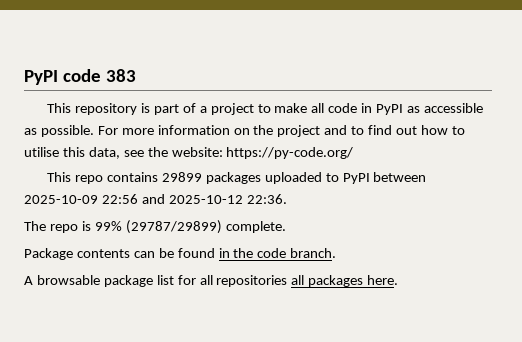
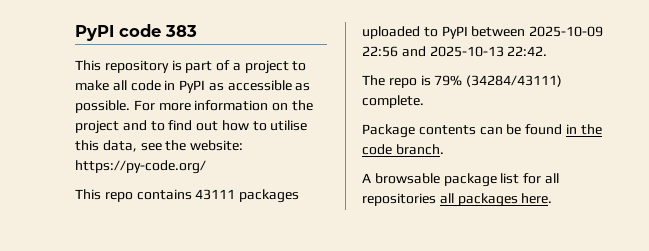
[161,172,202,182] 29899 -> [195,189,236,200] 43111
[168,194,287,204] 2025-10-12 22:36. -> [429,46,548,57] 2025-10-13 22:42.
[94,220,222,234] 99% (29787/29899) -> [434,75,563,87] 79% (34284/43111)

